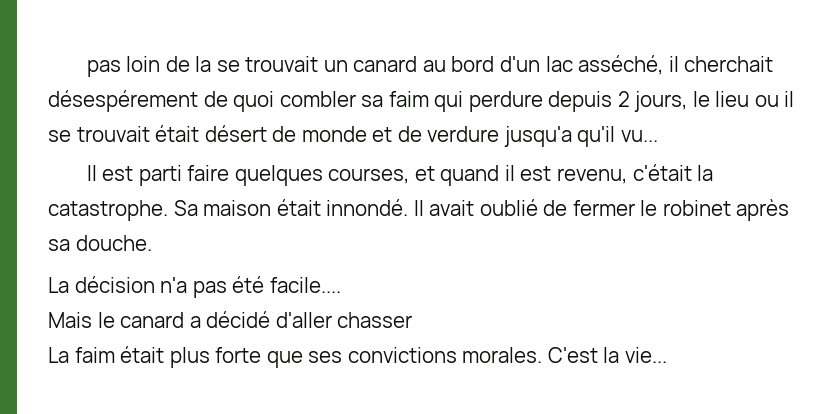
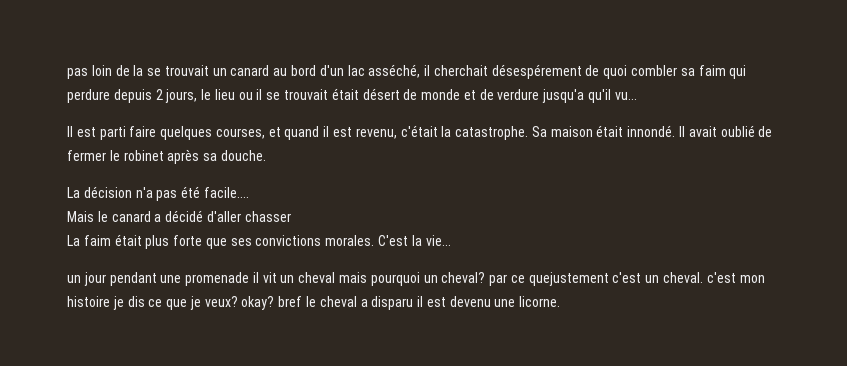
(667, 355) none -> [67,272,765,286] [67,296,561,310] // un jour pendant une promenade il vit un cheval mais pourquoi un cheval? par ce quejustement c'est un cheval. c'est mon histoire je dis ce que je veux? okay? bref le cheval a disparu il est devenu une licorne.

